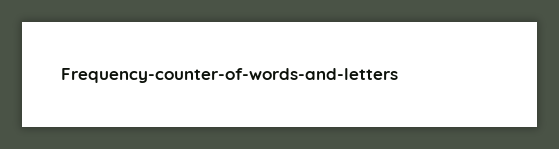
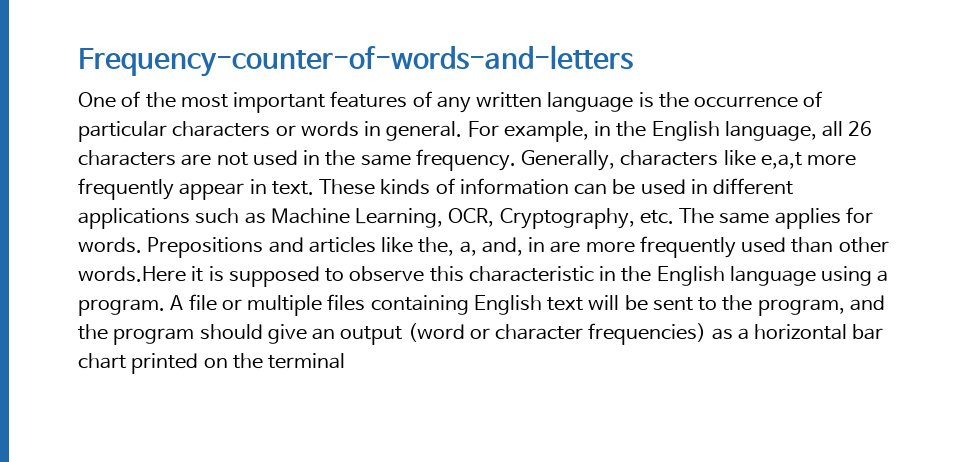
(398, 75) none -> [78,91,823,113] [78,121,873,142] [78,149,857,171] [78,178,794,200] [78,207,873,229] [78,236,889,258] [78,266,889,287] [78,294,885,316] [78,323,884,345] [78,353,346,374] // One of the most important features of any written language is the occurrence of particular characters or words in general. For example, in the English language, all 26 characters are not used in the same frequency. Generally, characters like e,a,t more frequently appear in text. These kinds of information can be used in different applications such as Machine Learning, OCR, Cryptography, etc. The same applies for words. Prepositions and articles like the, a, and, in are more frequently used than other words.Here it is supposed to observe this characteristic in the English language using a program. A file or multiple files containing English text will be sent to the program, and the program should give an output (word or character frequencies) as a horizontal bar chart printed on the terminal

